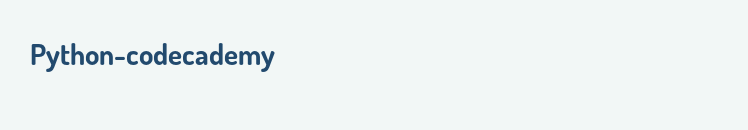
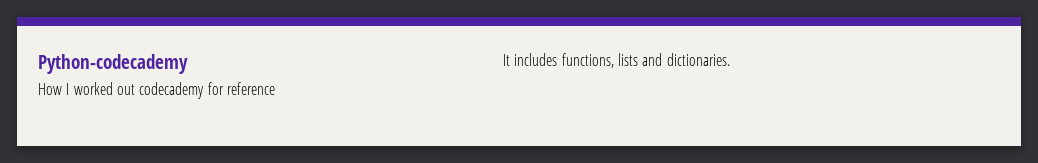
(275, 57) none -> [38,82,275,99] [503,53,730,68] // How I worked out codecademy for reference // It includes functions, lists and dictionaries.

